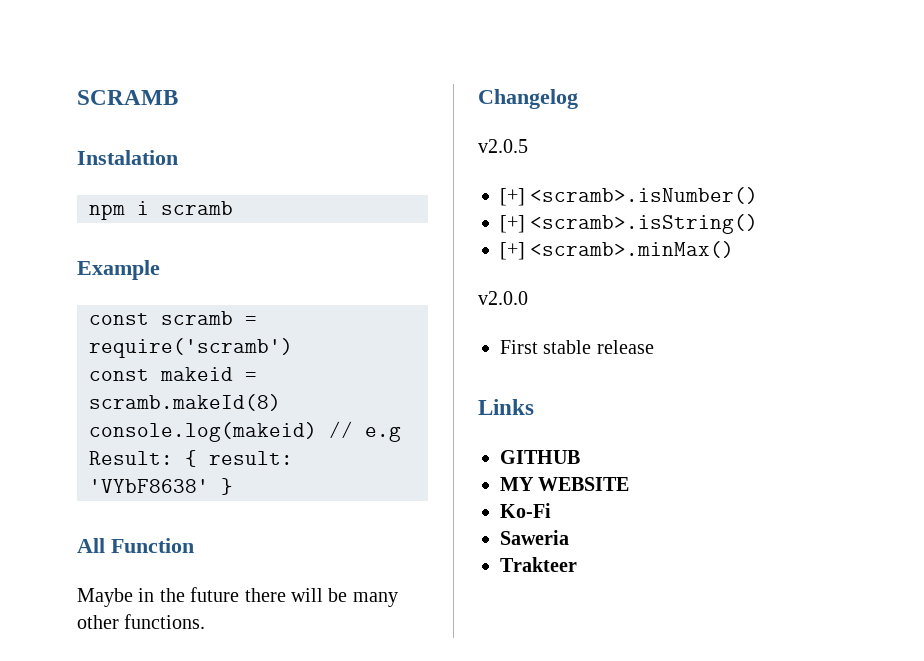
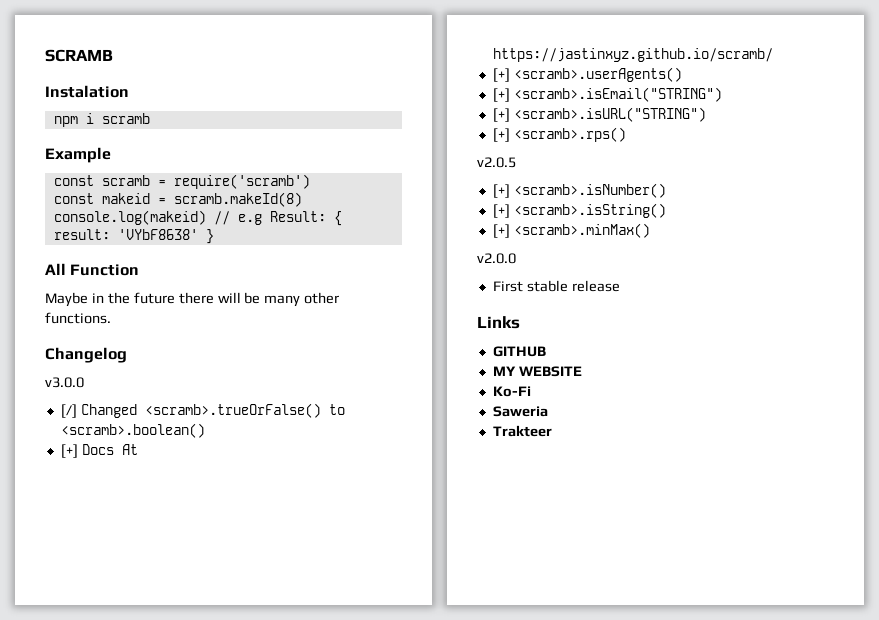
(578, 99) none -> [45,377,84,388] [60,403,345,418] [60,423,205,438] [60,444,138,458] [492,48,773,62] [492,67,682,82] [492,87,722,102] [492,107,706,122] [492,127,626,142] // v3.0.0 // [/] Changed <scramb>.trueOrFalse() to <scramb>.boolean() // [+] Docs At https://jastinxyz.github.io/scramb/ // [+] <scramb>.userAgents() // [+] <scramb>.isEmail("STRING") // [+] <scramb>.isURL("STRING") // [+] <scramb>.rps()

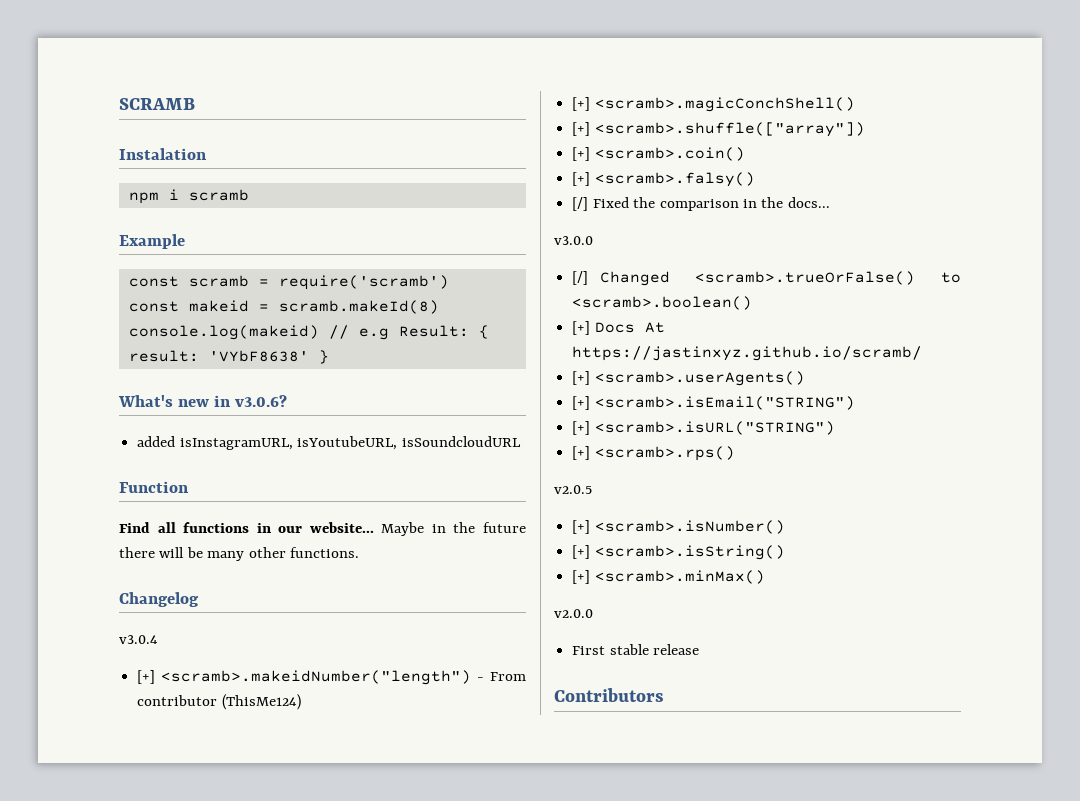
[45,263,140,276] All Function // -> [118,395,288,407] [137,436,521,450] [119,481,189,493] [119,522,374,533] What's new in v3.0.6? // added isInstagramURL, isYoutubeURL, isSoundcloudURL // Function // Find all functions in our website...
(127, 355) none -> [119,635,158,644] [137,670,526,685] [137,694,301,710] [572,97,855,112] [572,122,865,137] [572,147,745,161] [572,172,755,187] [572,197,830,211] // v3.0.4 // [+] <scramb>.makeidNumber("length") - From contributor (ThisMe124) // [+] <scramb>.magicConchShell() // [+] <scramb>.shuffle(["array"]) // [+] <scramb>.coin() // [+] <scramb>.falsy() // [/] Fixed the comparison in the docs...
[477,316,520,329] [492,346,546,357] [492,366,582,377] [492,386,531,397] [492,406,548,417] [492,425,552,437] Links // GITHUB // MY WEBSITE // Ko-Fi // Saweria // Trakteer -> [554,688,664,702] Contributors

